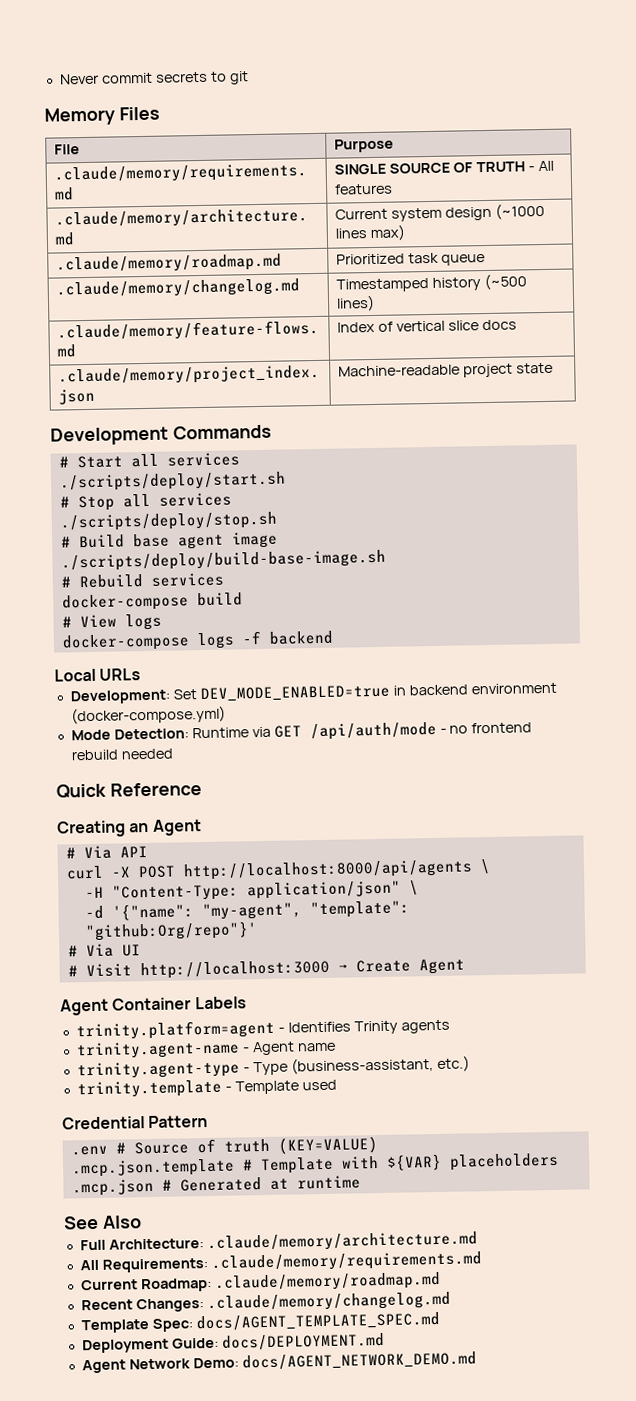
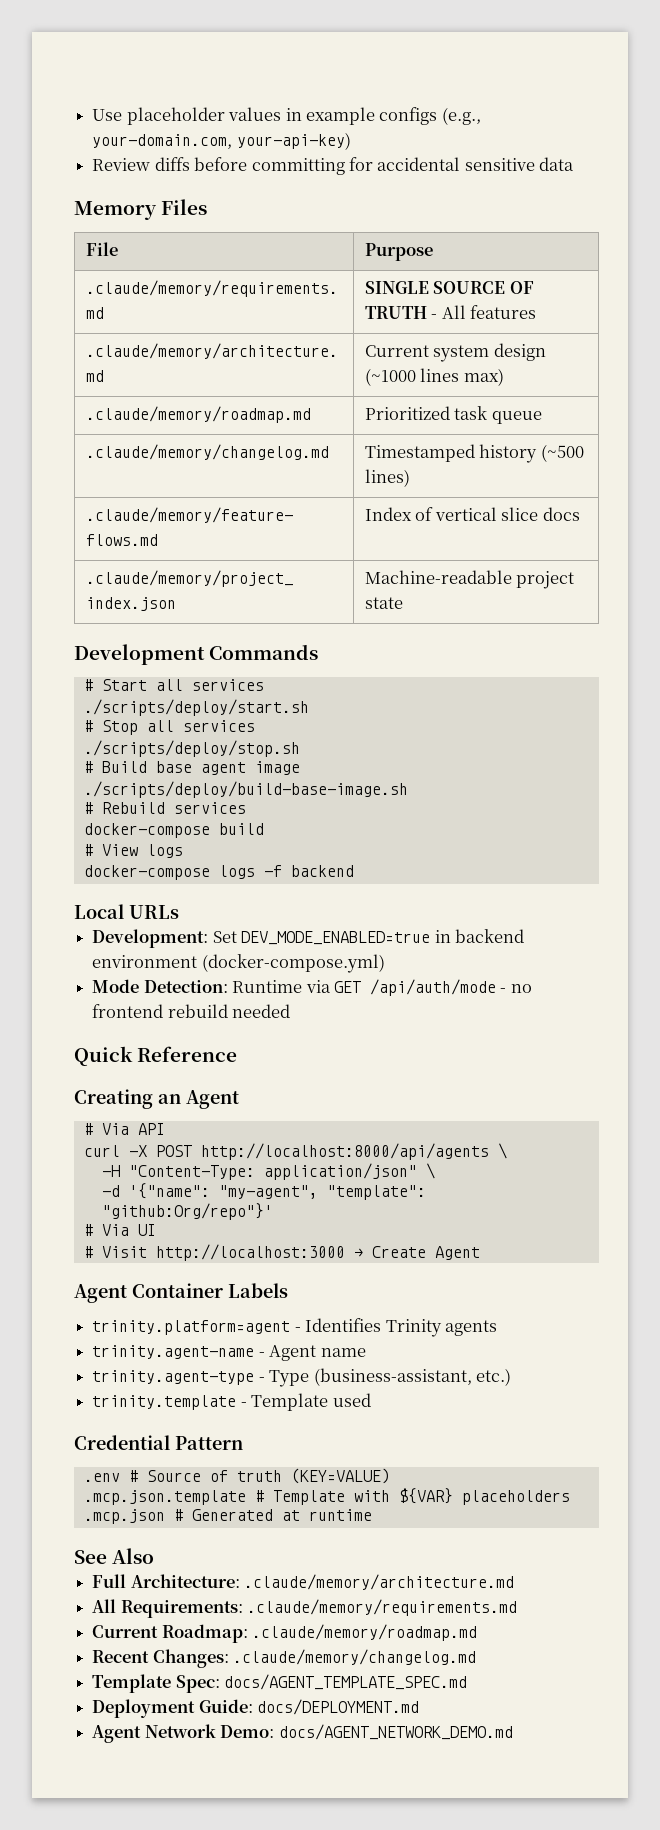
[59,71,249,85] Never commit secrets to git -> [92,107,481,125] [92,132,351,150] [92,157,575,175] Use placeholder values in example configs (e.g., your-domain.com, your-api-key) // Review diffs before committing for accidental sensitive data

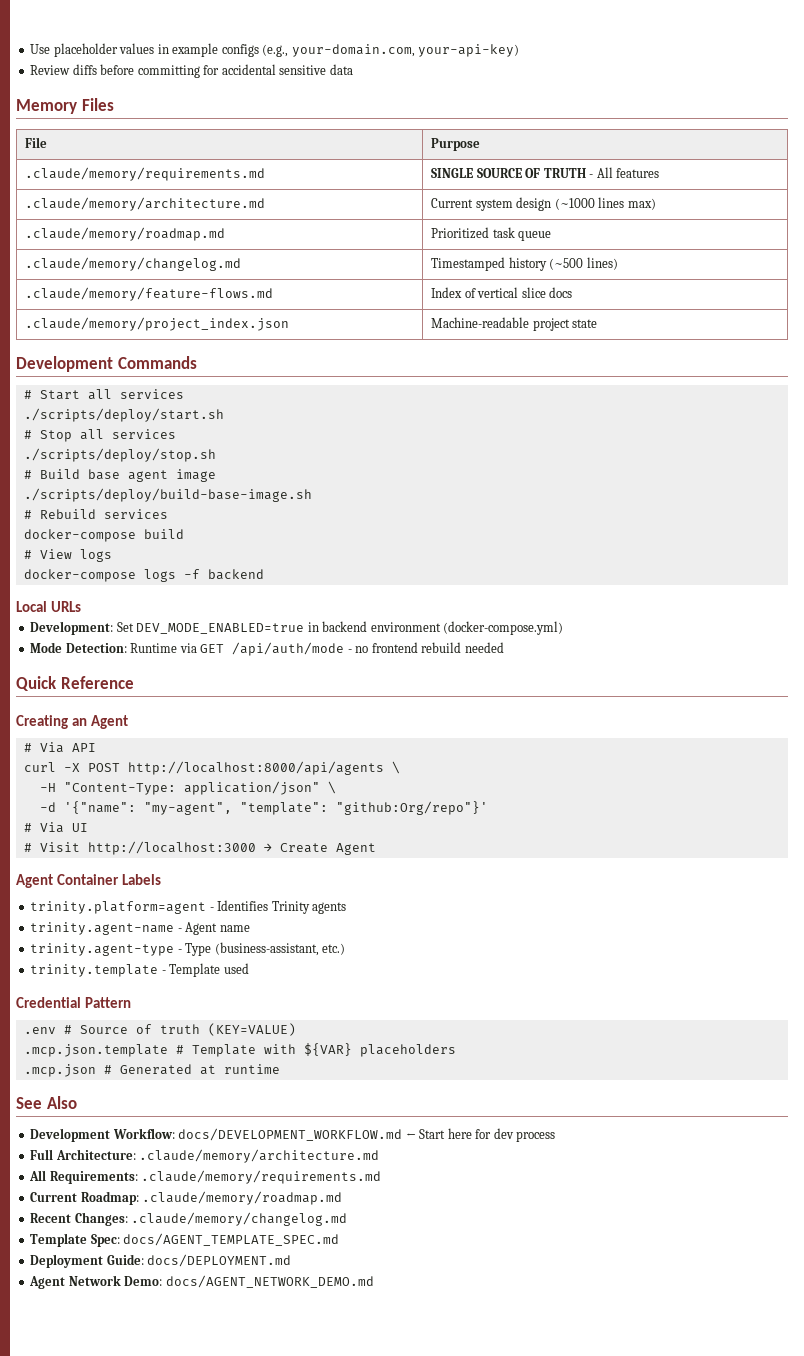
(155, 1556) none -> [30,1128,556,1142] // Development Workflow: docs/DEVELOPMENT_WORKFLOW.md ← Start here for dev process

